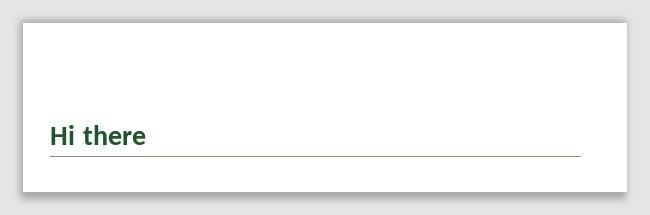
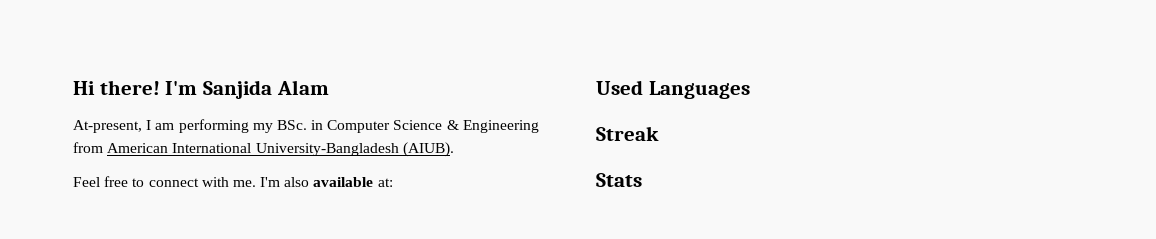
[82,125,146,145] there -> [99,80,329,99] [73,119,539,133] [73,142,454,157] [73,176,393,187] [596,80,750,99] [596,126,659,141] [596,173,642,187] there! I'm Sanjida Alam // At-present, I am performing my BSc. in Computer Science & Engineering from American International University-Bangladesh (AIUB). // Feel free to connect with me. I'm also available at: // Used Languages // Streak // Stats

